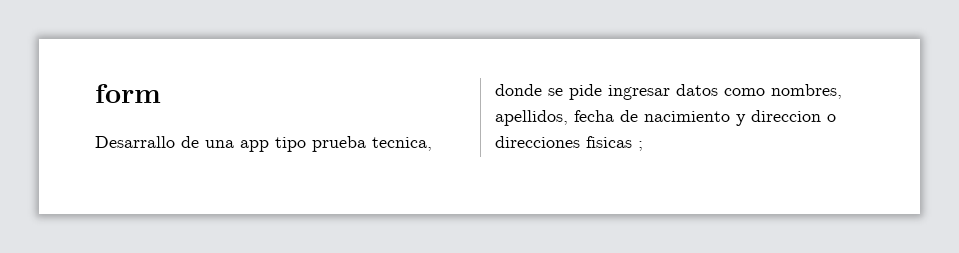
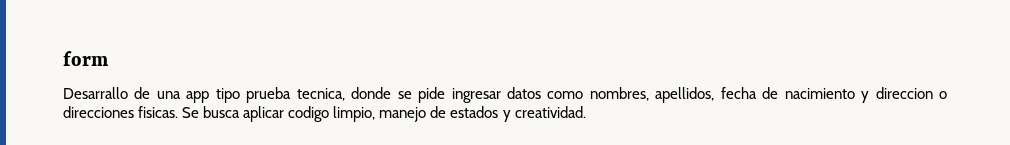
[586,136,643,151] fisicas ; -> [138,106,586,122] fisicas. Se busca aplicar codigo limpio, manejo de estados y creatividad.

